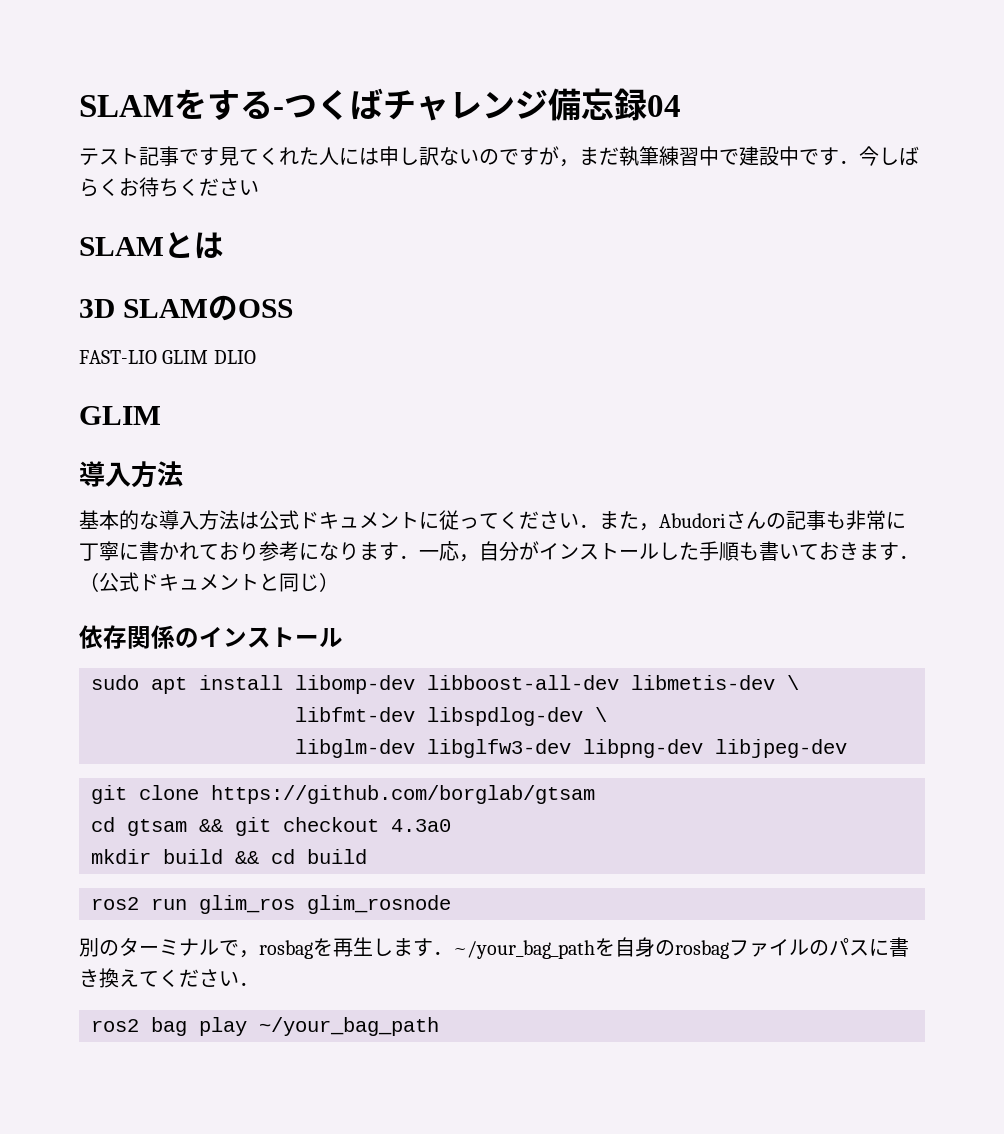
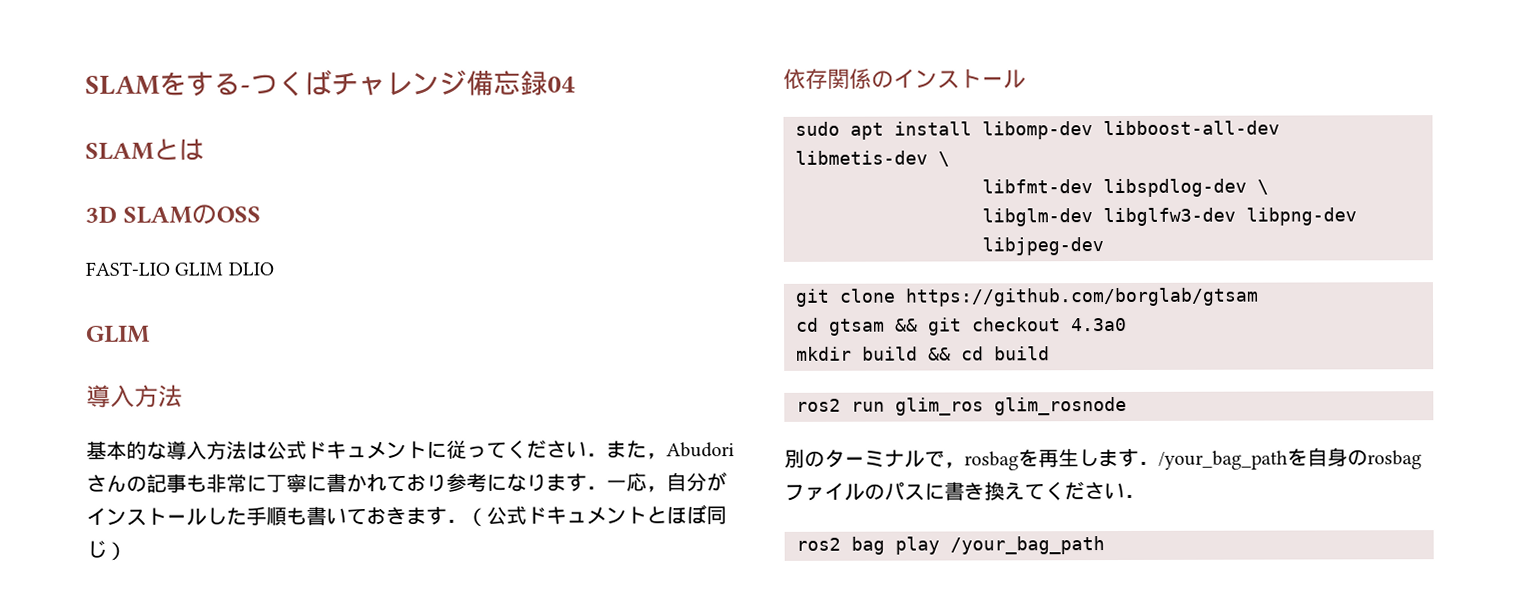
[79,146,919,167] [79,177,259,197] // テスト記事です見てくれた人には申し訳ないのですが，まだ執筆練習中で建設中です．今しばらくお待ちください -> (576, 84) none
(279, 582) none -> [666,504,707,525] ほぼ
[453,940,595,959] ~/your_bag_path -> [1158,450,1288,470] /your_bag_path
[259,1017,439,1036] ~/your_bag_path -> [950,536,1105,555] /your_bag_path

